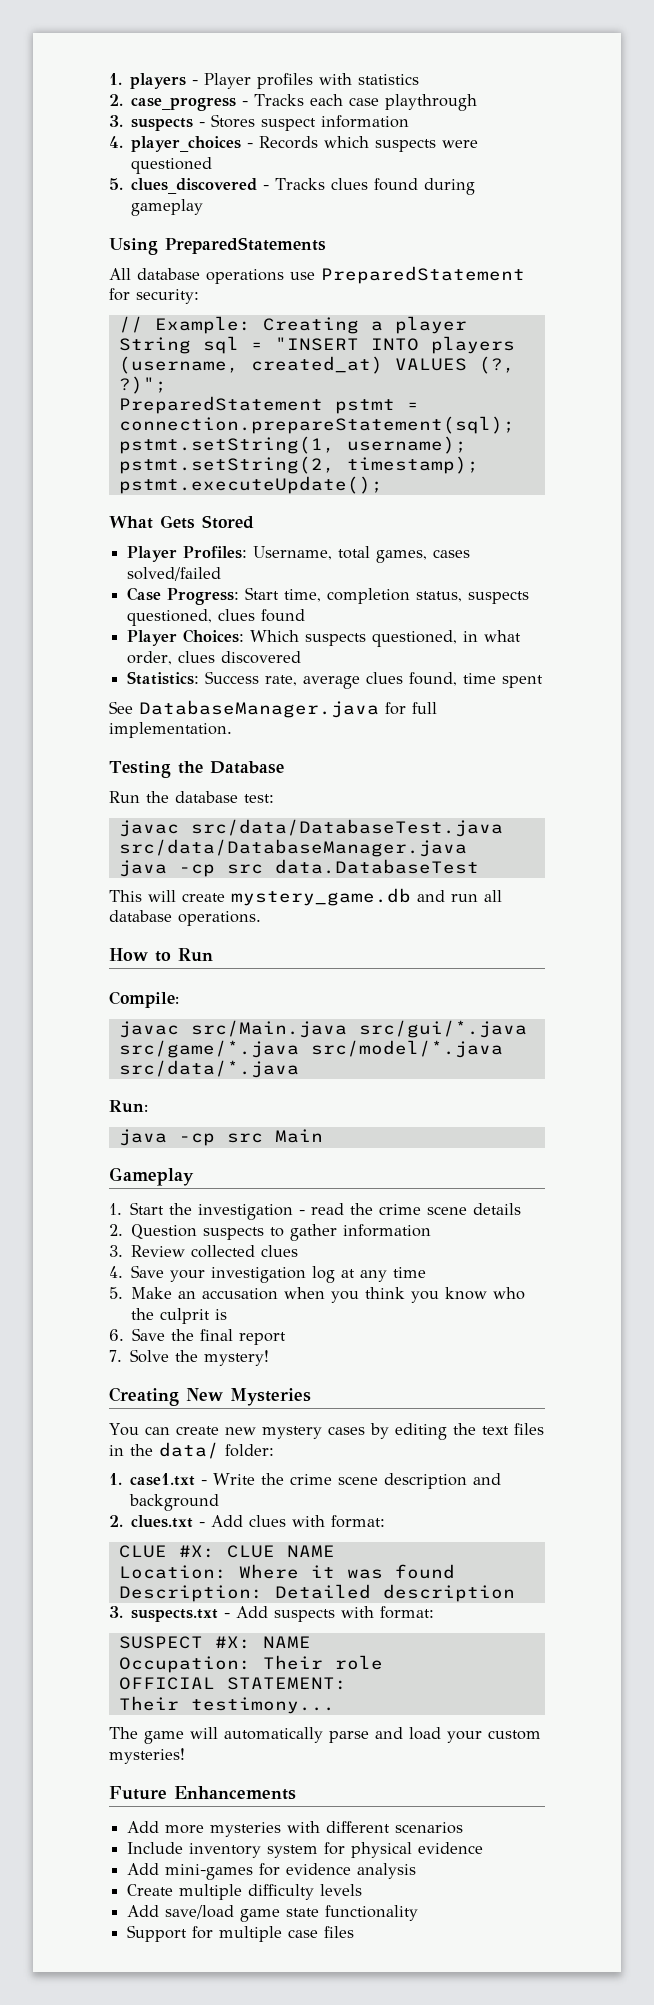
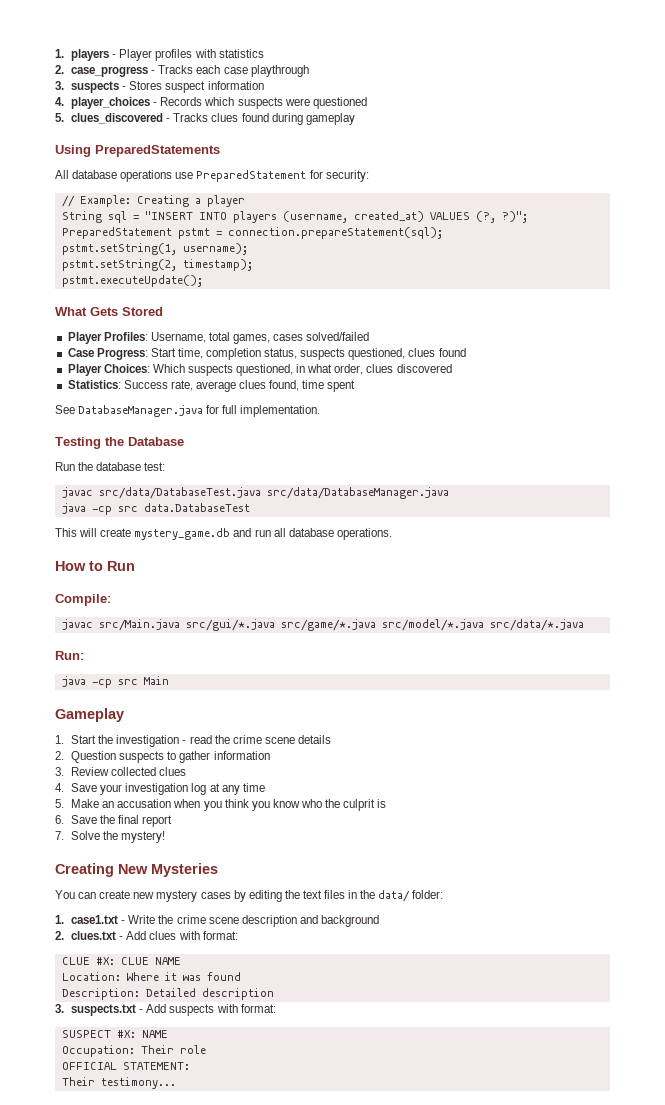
[109,1727,541,1744] [109,1748,185,1764] [109,1786,296,1800] [127,1821,464,1837] [127,1842,484,1858] [127,1863,417,1880] [127,1884,363,1900] [127,1905,419,1922] [127,1925,355,1942] // The game will automatically parse and load your custom mysteries! // Future Enhancements // Add more mysteries with different scenarios // Include inventory system for physical evidence // Add mini-games for evidence analysis // Create multiple difficulty levels // Add save/load game state functionality // Support for multiple case files -> (176, 1083) none

